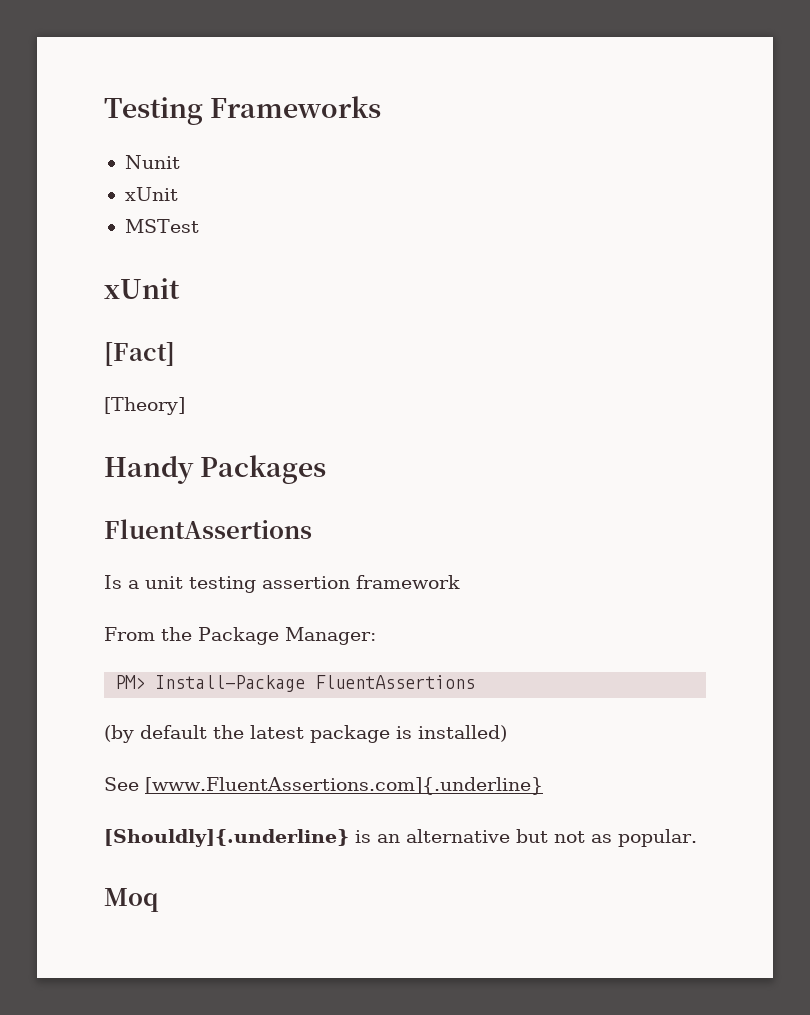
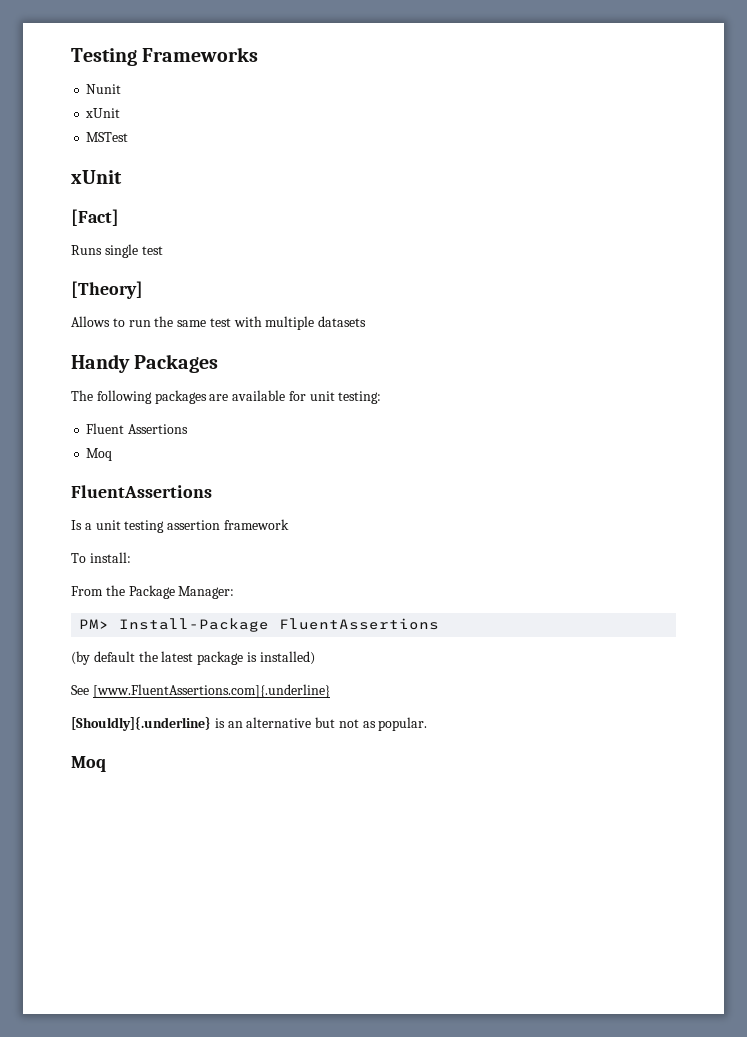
[104,397,185,415] [104,455,327,484] [Theory] // Handy Packages -> [71,244,163,258] [71,281,143,299] [71,316,367,330] [71,354,219,373] [71,390,382,404] [86,423,189,434] [86,448,113,461] Runs single test // [Theory] // Allows to run the same test with multiple datasets // Handy Packages // The following packages are available for unit testing: // Fluent Assertions // Moq
(460, 582) none -> [71,552,131,563] // To install:

